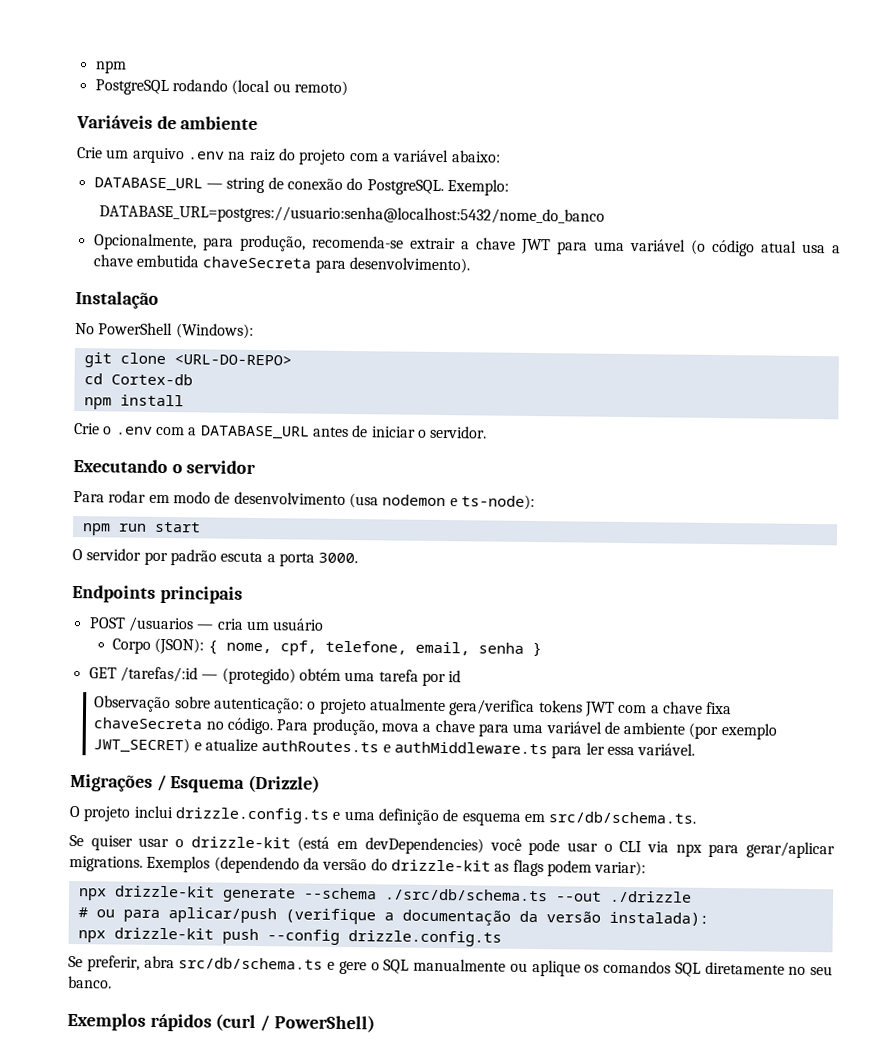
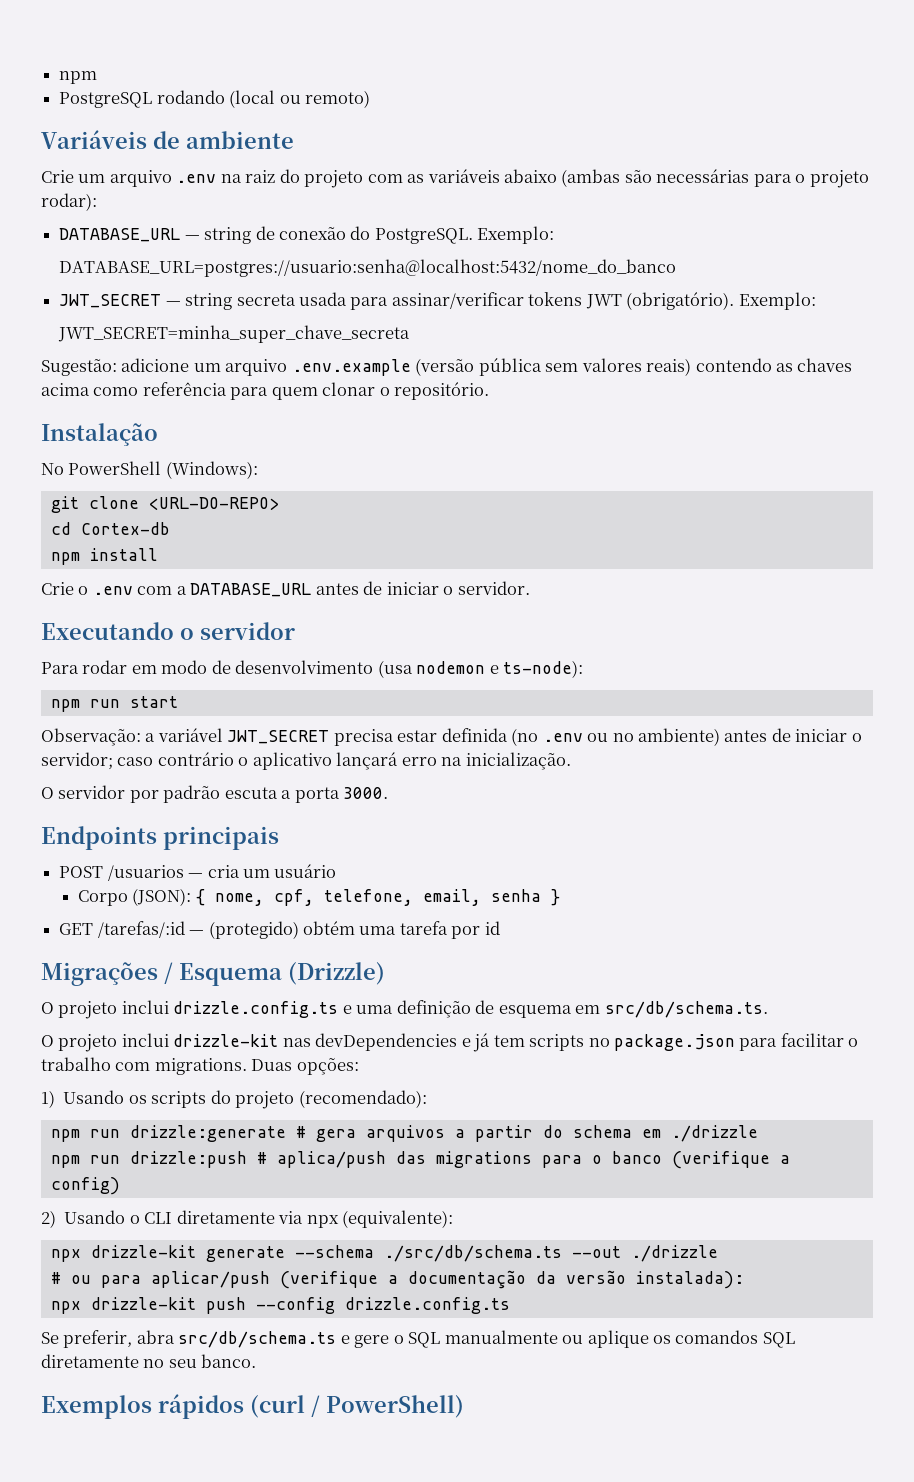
[380,149,501,163] a variável abaixo: -> [407,169,869,188] [41,193,97,211] as variáveis abaixo (ambas são necessárias para o projeto rodar):
[93,233,841,257] [92,254,470,274] Opcionalmente, para produção, recomenda-se extrair a chave JWT para uma variável (o código atual usa a chave embutida chaveSecreta para desenvolvimento). -> [59,292,816,310] [58,325,411,343] [41,358,853,376] [41,382,490,400] JWT_SECRET — string secreta usada para assinar/verificar tokens JWT (obrigatório). Exemplo: // JWT_SECRET=minha_super_chave_secreta // Sugestão: adicione um arquivo .env.example (versão pública sem valores reais) contendo as chaves acima como referência para quem clonar o repositório.
(201, 527) none -> [41,728,862,746] [41,752,571,770] // Observação: a variável JWT_SECRET precisa estar definida (no .env ou no ambiente) antes de iniciar o servidor; caso contrário o aplicativo lançará erro na inicialização.
[94,695,733,717] [93,717,777,740] [93,737,696,759] // Observação sobre autenticação: o projeto atualmente gera/verifica tokens JWT com a chave fixa chaveSecreta no código. Para produção, mova a chave para uma variável de ambiente (por exemplo JWT_SECRET) e atualize authRoutes.ts e authMiddleware.ts para ler essa variável. -> (500, 928) none
[69,834,598,856] Se quiser usar o drizzle-kit (está em devDependencies) você pode usar -> [41,1033,859,1052] [41,1057,359,1075] [41,1090,427,1109] [50,1125,758,1142] [50,1151,790,1169] [50,1177,120,1195] [41,1210,126,1228] O projeto inclui drizzle-kit nas devDependencies e já tem scripts no package.json para facilitar o trabalho com migrations. Duas opções: // 1) Usando os scripts do projeto (recomendado): // npm run drizzle:generate # gera arquivos a partir do schema em ./drizzle // npm run drizzle:push # aplica/push das migrations para o banco (verifique a config) // 2) Usando
(643, 846) none -> [176,1210,275,1224] diretamente
[708,841,835,859] [69,855,647,877] para gerar/aplicar migrations. Exemplos (dependendo da versão do drizzle-kit as flags podem variar): -> [341,1210,453,1228] (equivalente):

